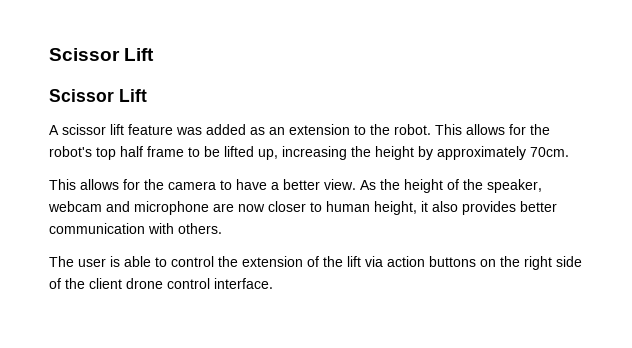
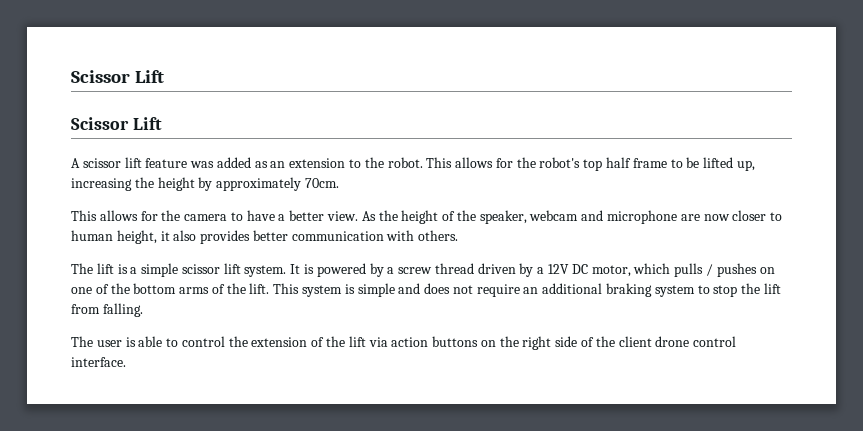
(222, 228) none -> [71,263,775,277] [71,283,781,297] [71,303,143,317] // The lift is a simple scissor lift system. It is powered by a screw thread driven by a 12V DC motor, which pulls / pushes on one of the bottom arms of the lift. This system is simple and does not require an additional braking system to stop the lift from falling.

